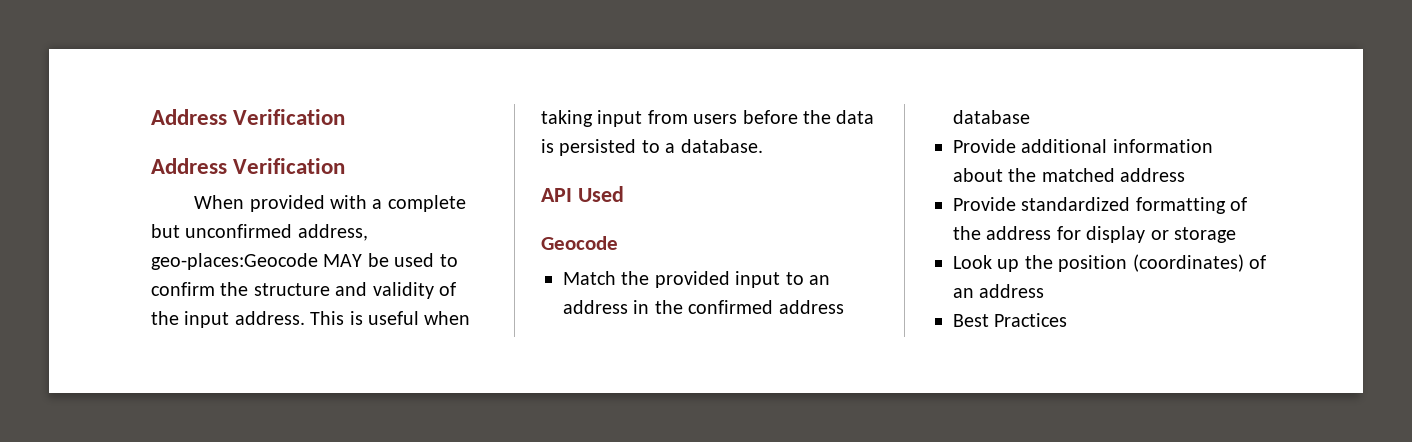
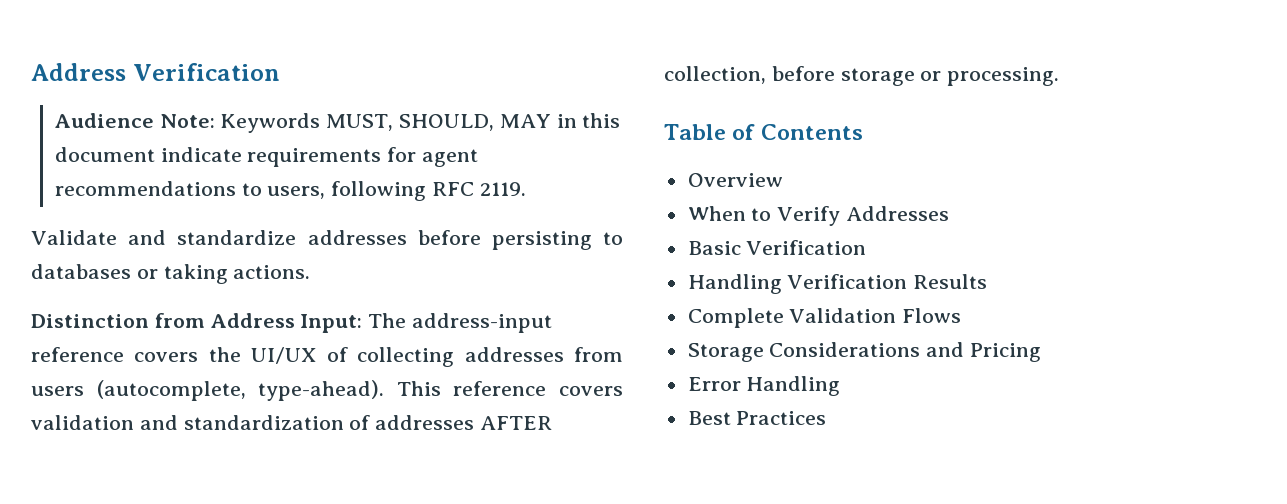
[151,109,346,125] [151,158,346,174] [194,195,466,212] [151,224,368,241] [151,253,458,270] [151,282,456,299] [151,311,471,328] [541,110,875,127] [541,139,763,156] [541,186,624,202] [541,236,618,250] [563,271,830,288] [563,300,844,314] [953,110,1030,124] [953,139,1213,153] [953,168,1186,182] [953,197,1248,214] [953,226,1236,243] [953,254,1266,272] [953,284,1045,298] Address Verification // Address Verification // When provided with a complete but unconfirmed address, geo-places:Geocode MAY be used to confirm the structure and validity of the input address. This is useful when taking input from users before the data is persisted to a database. // API Used // Geocode // Match the provided input to an address in the confirmed address database // Provide additional information about the matched address // Provide standardized formatting of the address for display or storage // Look up the position (coordinates) of an address -> [31,63,280,81] [54,113,621,133] [54,147,479,167] [54,181,526,201] [31,230,623,250] [31,264,311,284] [31,313,553,333] [31,347,624,367] [31,380,624,401] [31,415,553,430] [664,66,1060,86] [664,124,863,140] [687,173,783,187] [687,206,950,226] [687,240,867,255] [687,274,988,294] [687,308,962,328] [687,342,1042,362] [687,376,841,396] Address Verification // Audience Note: Keywords MUST, SHOULD, MAY in this document indicate requirements for agent recommendations to users, following RFC 2119. // Validate and standardize addresses before persisting to databases or taking actions. // Distinction from Address Input: The address-input reference covers the UI/UX of collecting addresses from users (autocomplete, type-ahead). This reference covers validation and standardization of addresses AFTER collection, before storage or processing. // Table of Contents // Overview // When to Verify Addresses // Basic Verification // Handling Verification Results // Complete Validation Flows // Storage Considerations and Pricing // Error Handling

